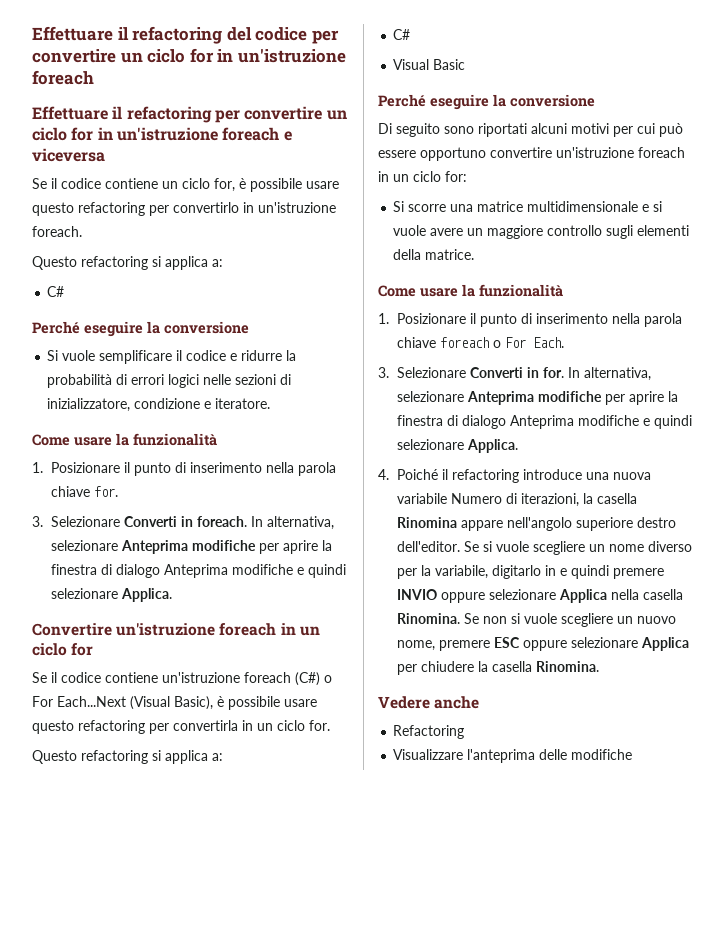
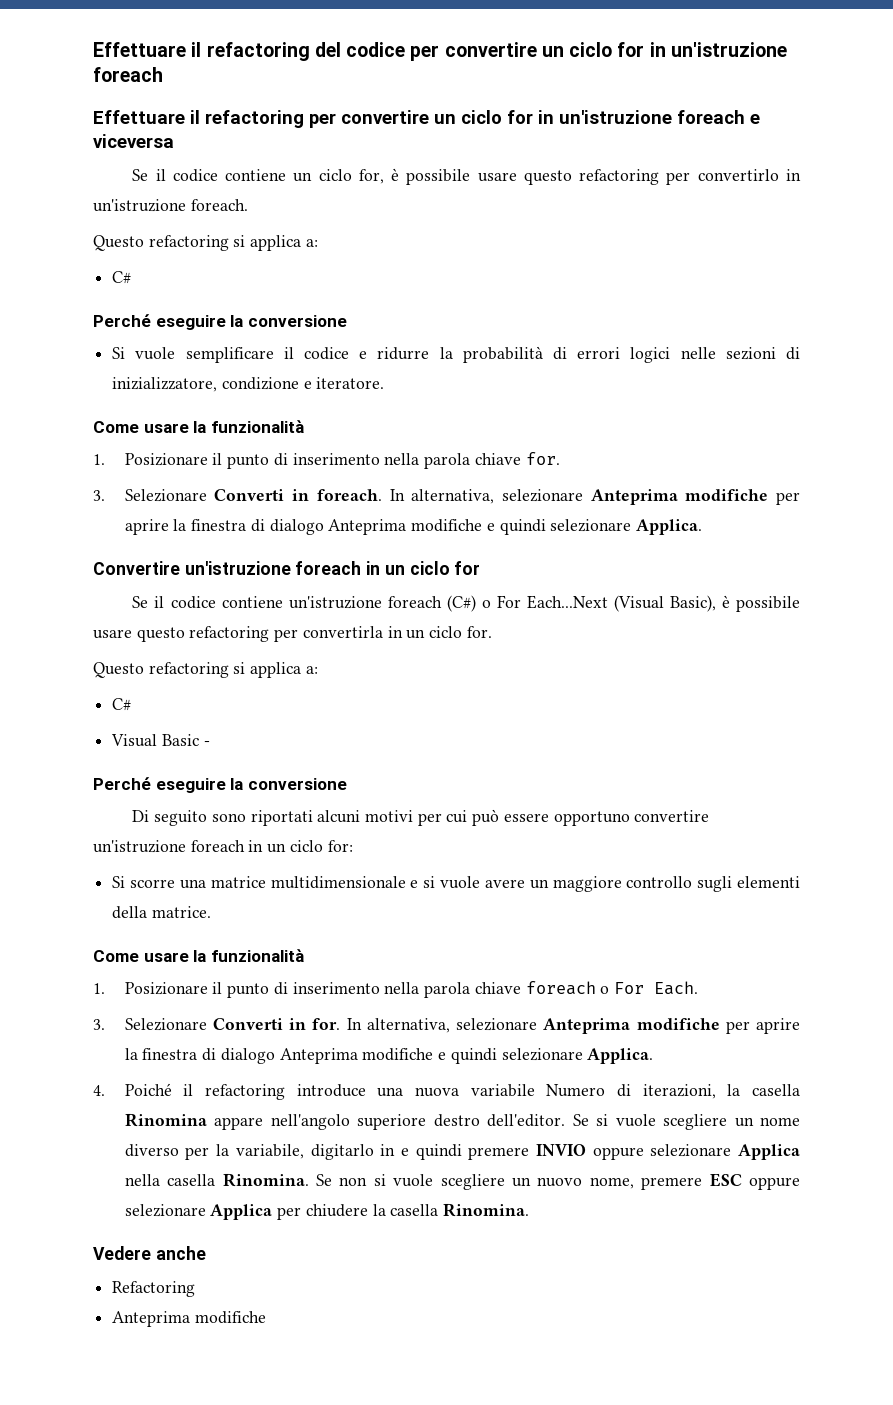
(466, 64) none -> [203,741,210,746] -
[393,749,568,763] Visualizzare l'anteprima delle -> [112,1311,191,1327] Anteprima

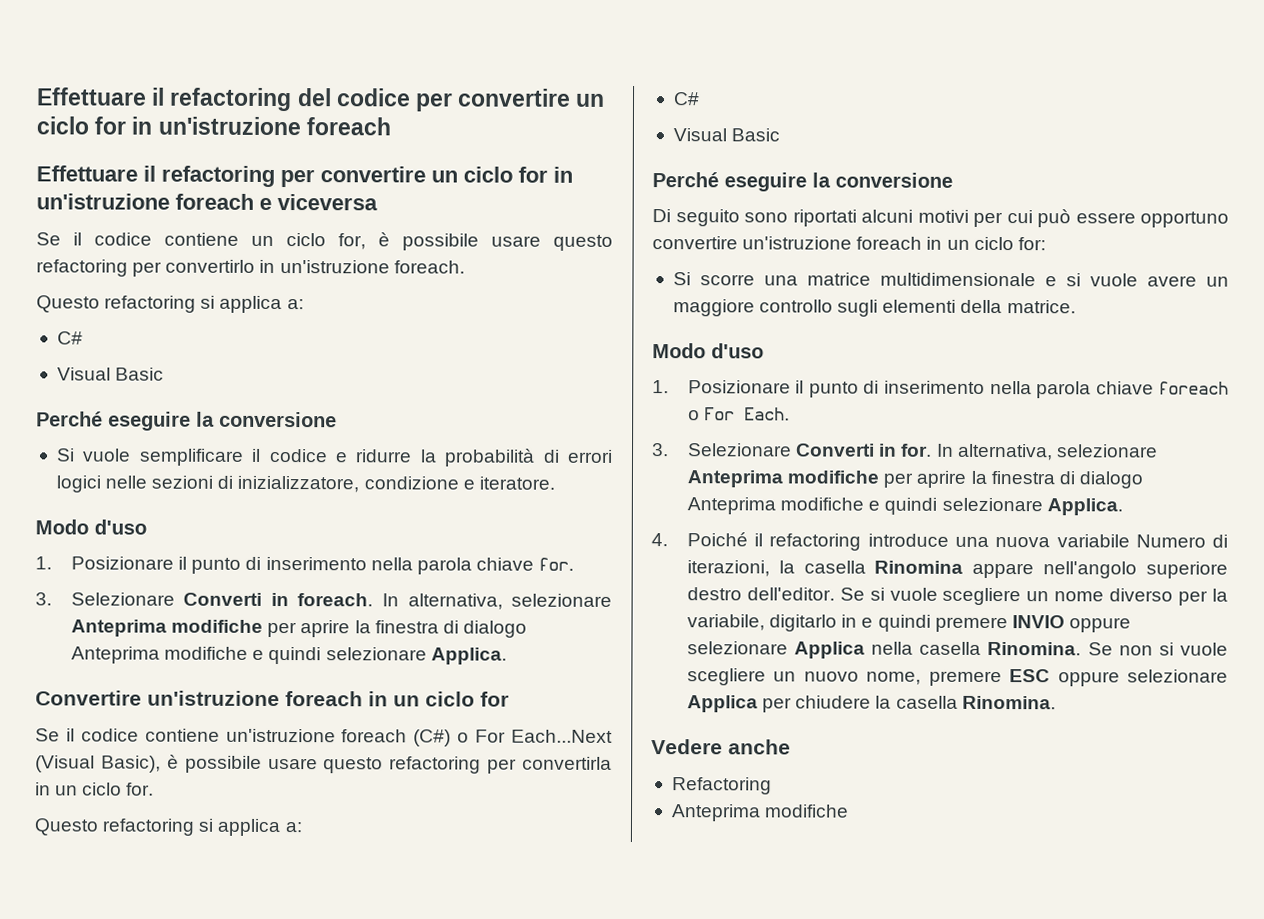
(132, 277) none -> [56,367,165,381] // Visual Basic
[93,420,304,433] Come usare la funzionalità -> [35,519,147,535] Modo d'uso
[203,741,210,746] - -> (781, 135) none
[93,949,304,962] Come usare la funzionalità -> [652,343,764,359] Modo d'uso

